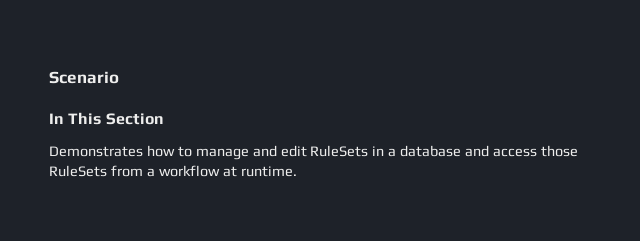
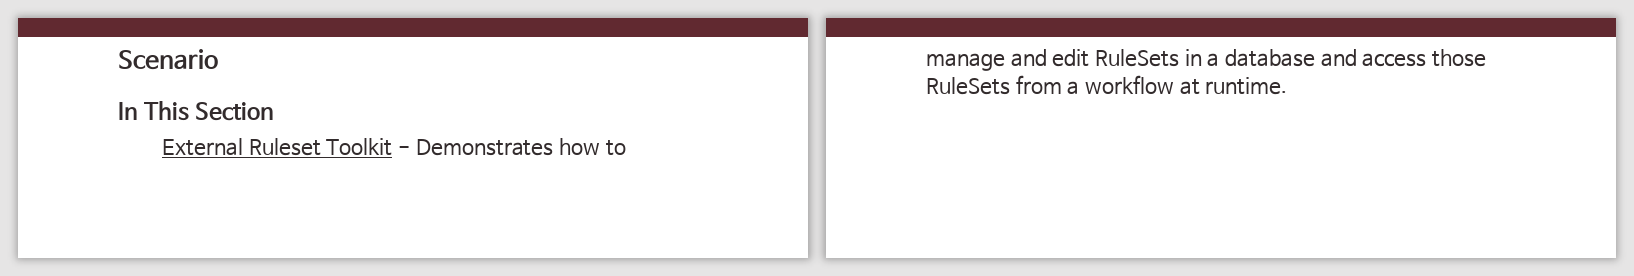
(164, 119) none -> [161,138,410,156] External Ruleset Toolkit -

